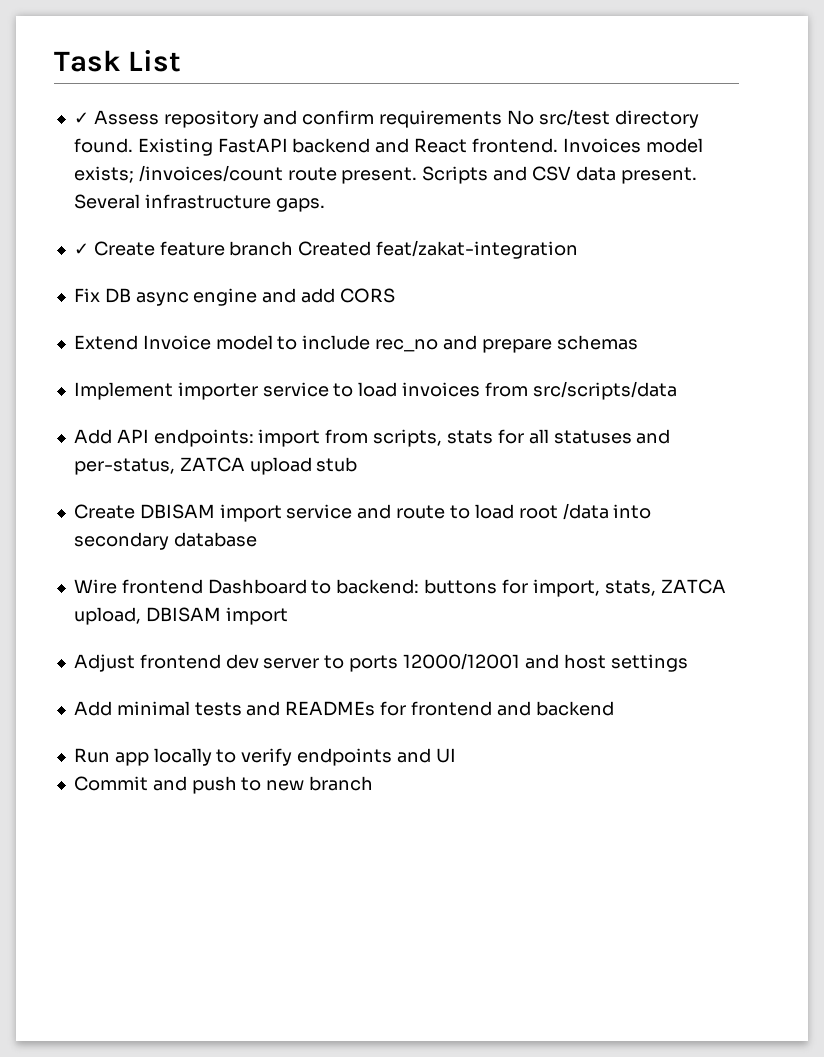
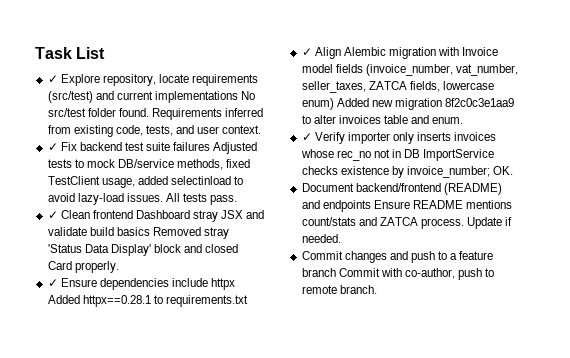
[93,109,699,128] [73,138,703,156] [73,165,697,184] [73,194,325,212] [73,240,579,259] [73,288,395,306] [73,335,638,353] [73,381,677,400] [73,429,671,447] [73,457,358,475] [73,503,652,522] [73,532,257,550] [73,579,726,597] [73,607,288,625] [73,653,688,672] [73,701,614,716] [73,748,456,766] [73,776,148,791] Assess repository and confirm requirements No src/test directory found. Existing FastAPI backend and React frontend. Invoices model exists; /invoices/count route present. Scripts and CSV data present. Several infrastructure gaps. // ✓ Create feature branch Created feat/zakat-integration // Fix DB async engine and add CORS // Extend Invoice model to include rec_no and prepare schemas // Implement importer service to load invoices from src/scripts/data // Add API endpoints: import from scripts, stats for all statuses and per-status, ZATCA upload stub // Create DBISAM import service and route to load root /data into secondary database // Wire frontend Dashboard to backend: buttons for import, stats, ZATCA upload, DBISAM import // Adjust frontend dev server to ports 12000/12001 and host settings // Add minimal tests and READMEs for frontend and backend // Run app locally to verify endpoints and UI // Commit -> [60,74,259,86] [47,91,256,103] [47,108,264,120] [47,125,262,137] [47,142,258,154] [47,159,251,170] [47,176,244,188] [47,193,238,205] [47,210,265,222] [47,227,230,239] [47,244,239,256] [47,261,119,273] [47,278,236,290] [47,295,248,307] [301,47,499,59] [301,64,518,76] [301,81,494,93] [301,98,515,110] [301,115,464,124] [301,132,497,144] [300,149,495,161] [301,166,514,178] [301,183,502,195] [301,200,513,212] [301,217,513,229] [301,234,341,243] [301,251,387,263] Explore repository, locate requirements (src/test) and current implementations No src/test folder found. Requirements inferred from existing code, tests, and user context. // ✓ Fix backend test suite failures Adjusted tests to mock DB/service methods, fixed TestClient usage, added selectinload to avoid lazy-load issues. All tests pass. // ✓ Clean frontend Dashboard stray JSX and validate build basics Removed stray 'Status Data Display' block and closed Card properly. // ✓ Ensure dependencies include httpx Added httpx==0.28.1 to requirements.txt // ✓ Align Alembic migration with Invoice model fields (invoice_number, vat_number, seller_taxes, ZATCA fields, lowercase enum) Added new migration 8f2c0c3e1aa9 to alter invoices table and enum. // ✓ Verify importer only inserts invoices whose rec_no not in DB ImportService checks existence by invoice_number; OK. // Document backend/frontend (README) and endpoints Ensure README mentions count/stats and ZATCA process. Update if needed. // Commit changes
[266,776,374,791] new branch -> [450,251,494,260] [301,268,495,280] [301,285,377,294] a feature branch Commit with co-author, push to remote branch.

